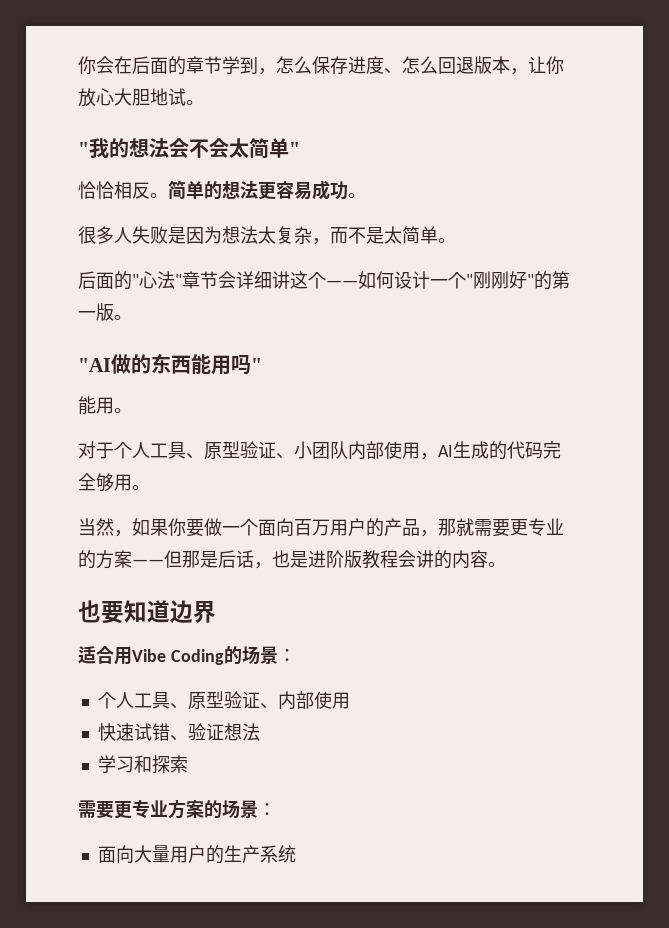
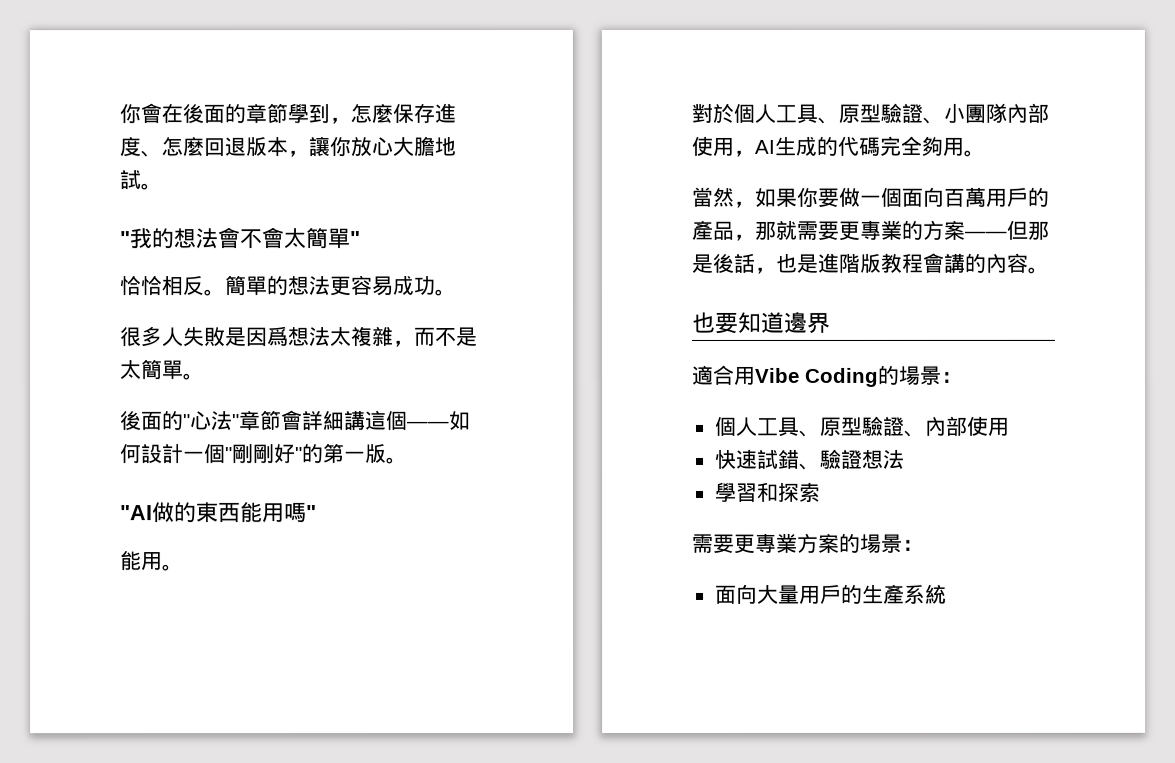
[78,56,438,75] 你会在后面的章节学到，怎么保存进度、怎么 -> [119,103,456,125] [119,136,204,158] 你會在後面的章節學到，怎麼保存進度、怎麼
[528,56,546,74] 让 -> [308,136,330,157] 讓
[132,88,186,106] 胆地试 -> [413,136,456,157] [119,170,141,190] 膽地試
[169,138,289,159] 会不会太简单 -> [217,227,350,250] 會不會太簡單
[168,180,204,199] 简单 -> [224,275,267,296] 簡單
[150,226,312,244] 败是因为想法太复杂 -> [203,326,393,347] 敗是因爲想法太複雜
[402,226,456,244] [78,271,96,289] 简单。 // 后 -> [140,359,204,381] [120,410,142,431] 簡單。 // 後
[200,271,509,289] 节会详细讲这个——如何设计一个"刚刚 -> [260,410,471,431] [120,443,275,464] 節會詳細講這個——如何設計一個"剛剛
[151,353,251,375] 东西能用吗 -> [196,502,307,523] 東西能用嗎
[78,441,366,460] 对于个人工具、原型验证、小团队内 -> [691,102,1028,124] 對於個人工具、原型驗證、小團隊內
[525,441,561,459] [78,473,150,492] [78,518,96,536] 码完全够用。 // 当 -> [858,135,985,157] [691,186,713,207] 碼完全夠用。 // 當
[240,518,402,537] 个面向百万用户的产 -> [880,186,1049,207] [691,220,713,240] 個面向百萬用戶的產
[528,518,564,536] 专业 -> [859,220,902,240] 專業
[218,550,470,569] 后话，也是进阶版教程会讲的内 -> [712,252,1007,274] 後話，也是進階版教程會講的內
[170,600,193,624] 边 -> [783,311,807,333] 邊
[78,646,96,664] 适 -> [691,364,714,385] 適
[241,646,296,664] [97,691,296,710] 场景： // 个人工具、原型验证、内 -> [898,365,963,386] [714,415,947,437] 場景： // 個人工具、原型驗證、內
[133,723,224,741] 试错、验证 -> [756,448,863,470] 試錯、驗證
[97,755,134,773] 学习 -> [714,481,758,502] 學習
[132,799,240,819] 专业方案的场 -> [755,532,882,554] 專業方案的場
[187,845,296,864] 户的生产系统 -> [819,584,947,604] 戶的生產系統

